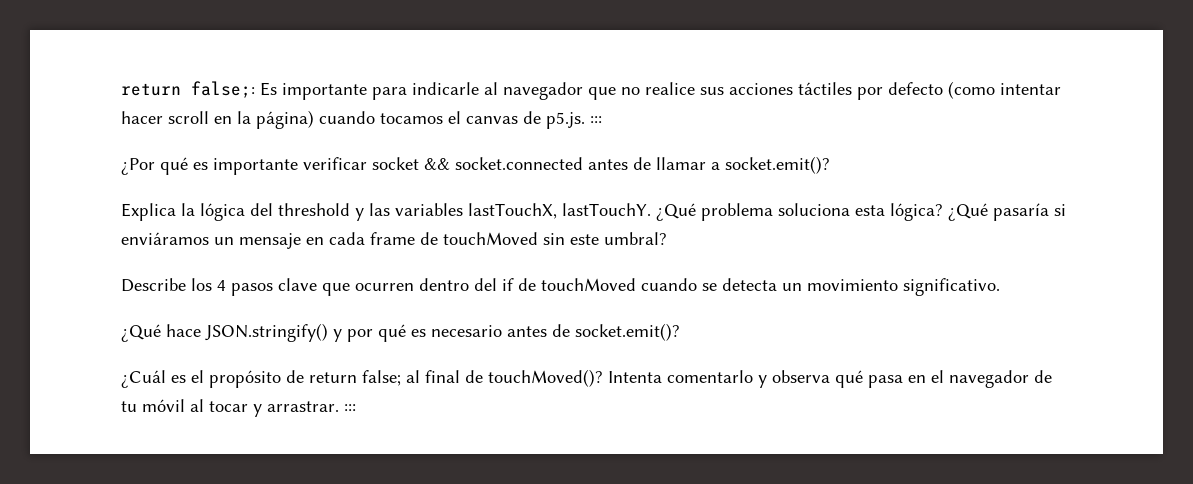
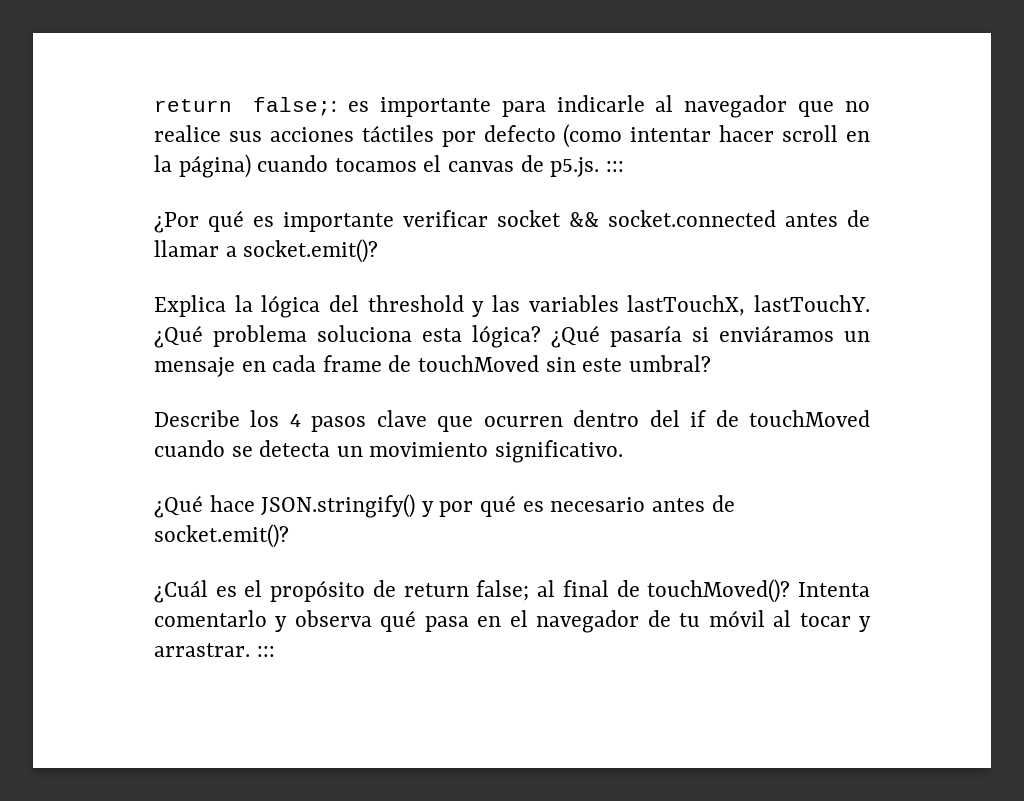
[260,82,277,96] Es -> [348,101,370,112] es

